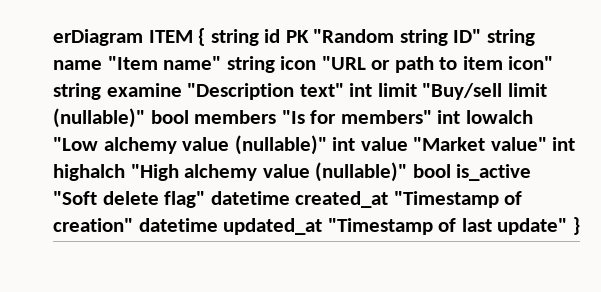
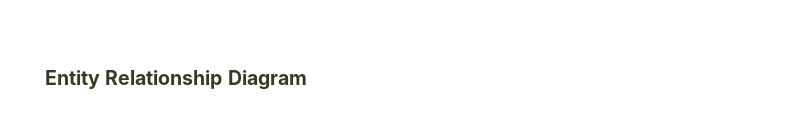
[53,28,535,46] [53,56,554,73] [53,83,547,100] [53,108,533,128] [53,135,576,155] [53,162,532,182] [53,191,523,208] [53,217,580,235] erDiagram ITEM { string id PK "Random string ID" string name "Item name" string icon "URL or path to item icon" string examine "Description text" int limit "Buy/sell limit (nullable)" bool members "Is for members" int lowalch "Low alchemy value (nullable)" int value "Market value" int highalch "High alchemy value (nullable)" bool is_active "Soft delete flag" datetime created_at "Timestamp of creation" datetime updated_at "Timestamp of last update" } -> [45,70,307,90] Entity Relationship Diagram

